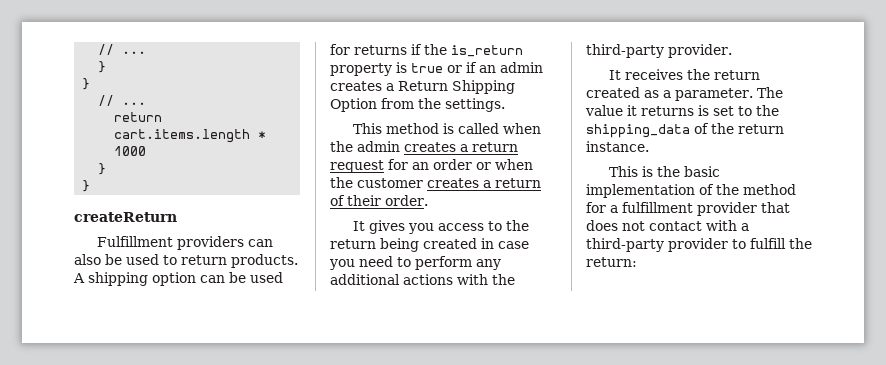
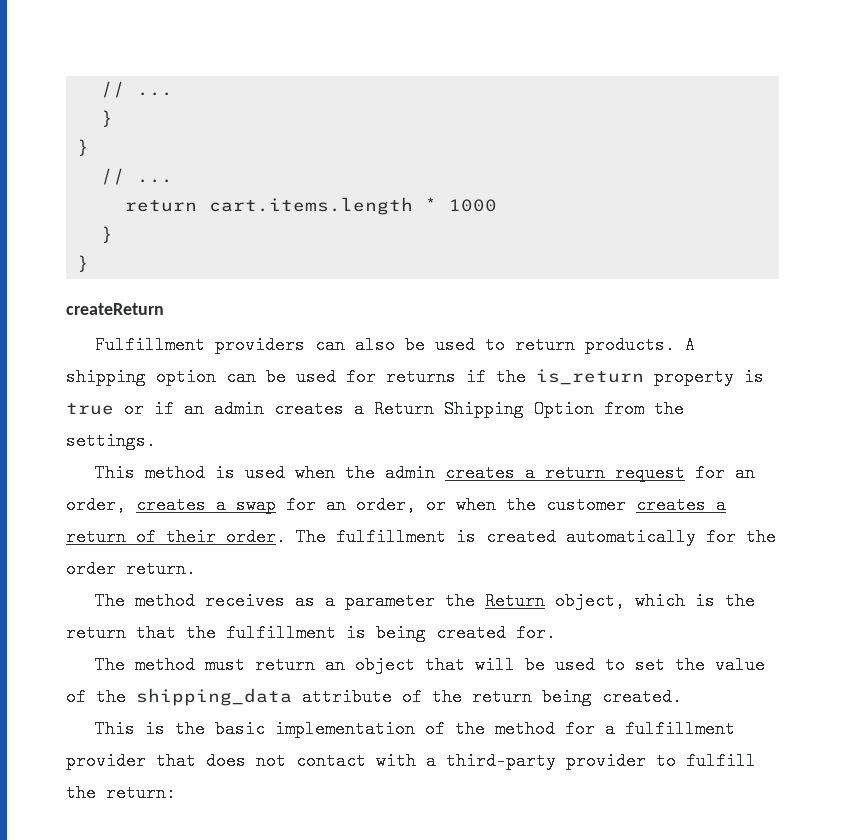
[458,123,500,134] called -> [245,464,286,482] used
[433,159,472,170] order -> [66,496,416,514] order, creates a swap for an order,
[353,220,530,234] [330,238,529,252] [329,256,501,270] [330,274,515,285] [586,44,732,58] [609,69,761,80] [586,87,783,101] [585,105,779,116] [586,123,784,138] [586,141,649,152] // It gives you access to the return being created in case you need to perform any additional actions with the third-party provider. // It receives the return created as a parameter. The value it returns is set to the shipping_data of the return instance. -> [296,528,776,546] [66,560,196,578] [95,592,756,610] [66,624,556,642] [95,656,766,674] [66,688,682,706] The fulfillment is created automatically for the order return. // The method receives as a parameter the Return object, which is the return that the fulfillment is being created for. // The method must return an object that will be used to set the value of the shipping_data attribute of the return being created.

